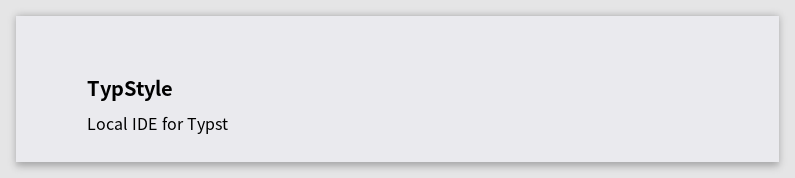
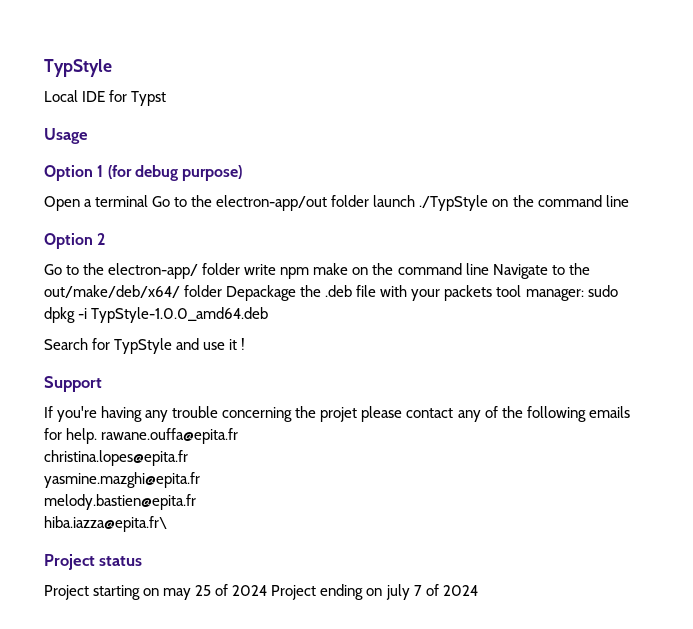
(228, 126) none -> [44,128,88,144] [44,165,243,181] [44,195,629,211] [44,233,106,249] [44,263,590,279] [44,285,618,301] [44,307,269,323] [44,338,246,354] [44,376,102,392] [44,406,630,422] [44,428,239,444] [44,450,188,466] [44,472,200,488] [44,494,196,510] [44,516,167,532] [44,554,143,570] [44,584,478,600] // Usage // Option 1 (for debug purpose) // Open a terminal Go to the electron-app/out folder launch ./TypStyle on the command line // Option 2 // Go to the electron-app/ folder write npm make on the command line Navigate to the out/make/deb/x64/ folder Depackage the .deb file with your packets tool manager: sudo dpkg -i TypStyle-1.0.0_amd64.deb // Search for TypStyle and use it ! // Support // If you're having any trouble concerning the projet please contact any of the following emails for help. rawane.ouffa@epita.fr // christina.lopes@epita.fr // yasmine.mazghi@epita.fr // melody.bastien@epita.fr // hiba.iazza@epita.fr\ // Project status // Project starting on may 25 of 2024 Project ending on july 7 of 2024

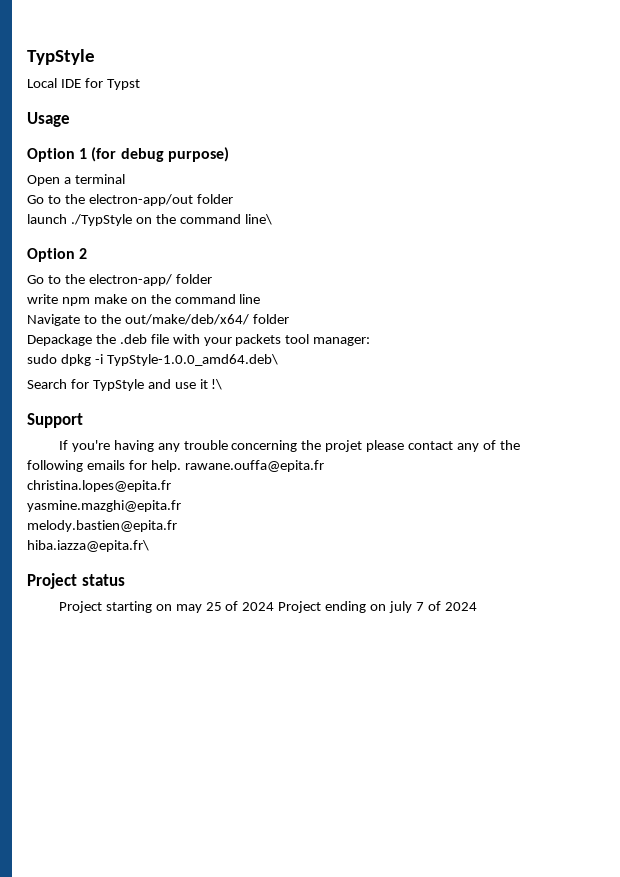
(149, 201) none -> (125, 179) //
(370, 201) none -> (233, 199) //
[605,195,629,207] line -> [244,214,272,225] line\
(241, 269) none -> (212, 279) //
(489, 269) none -> (261, 299) //
(223, 291) none -> (289, 319) //
(584, 295) none -> (371, 341) //
[91,307,269,323] TypStyle-1.0.0_amd64.deb -> [106,354,278,366] TypStyle-1.0.0_amd64.deb\
[241,338,246,350] ! -> [211,379,223,390] !\

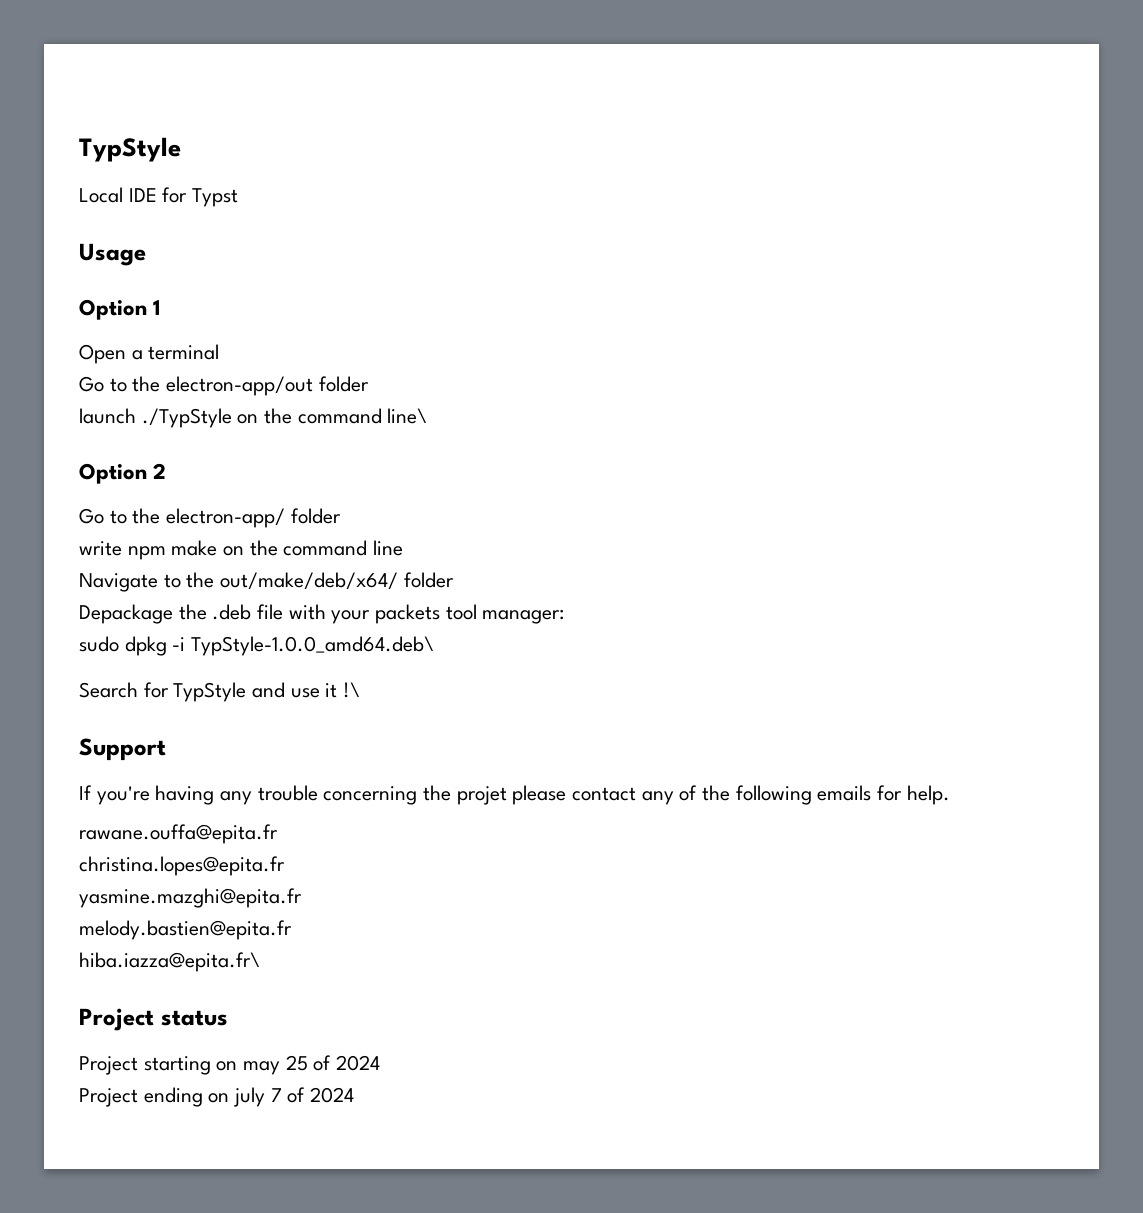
[91,147,229,162] (for debug purpose) -> (161, 307) none
(181, 466) none -> (950, 795) //
(275, 606) none -> (381, 1063) //

